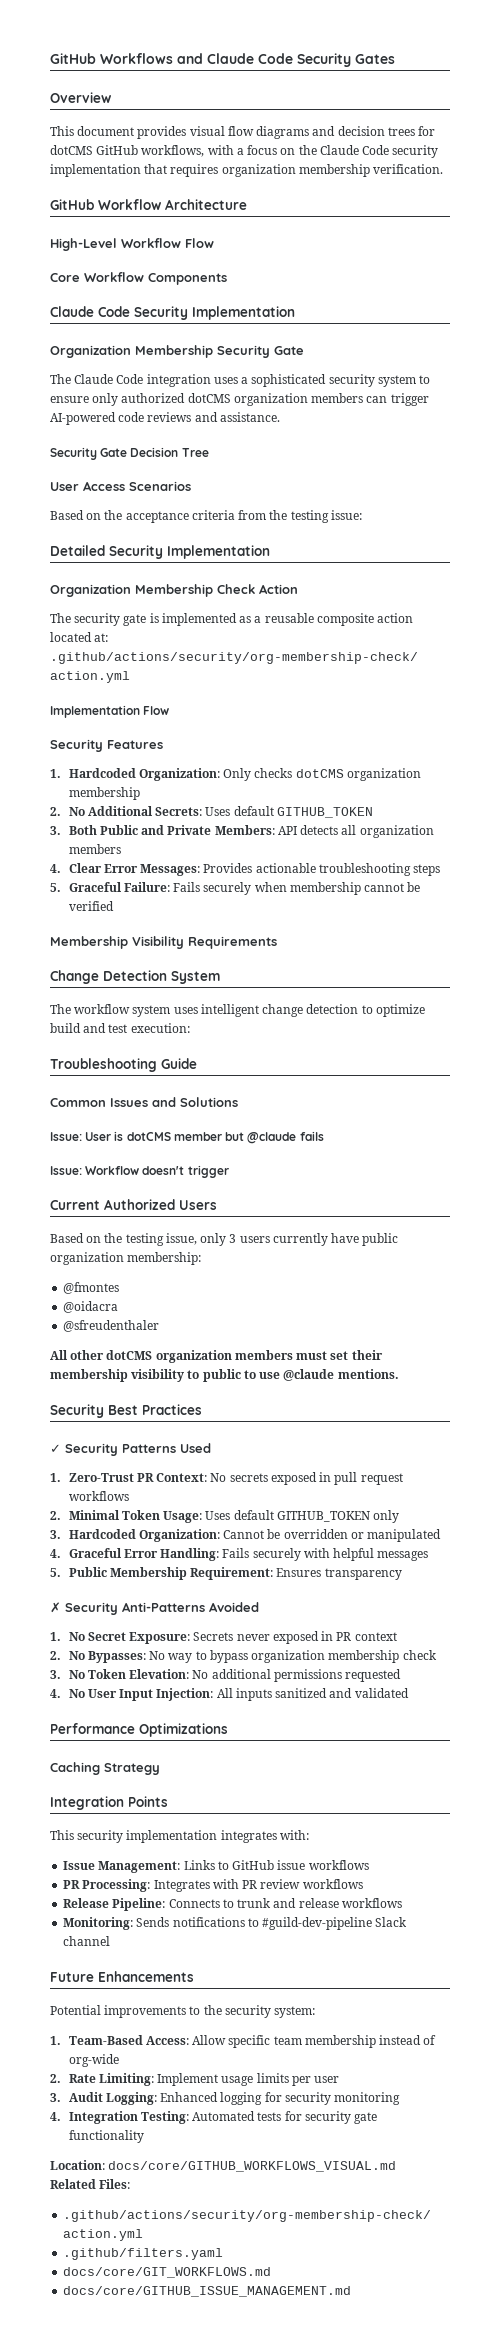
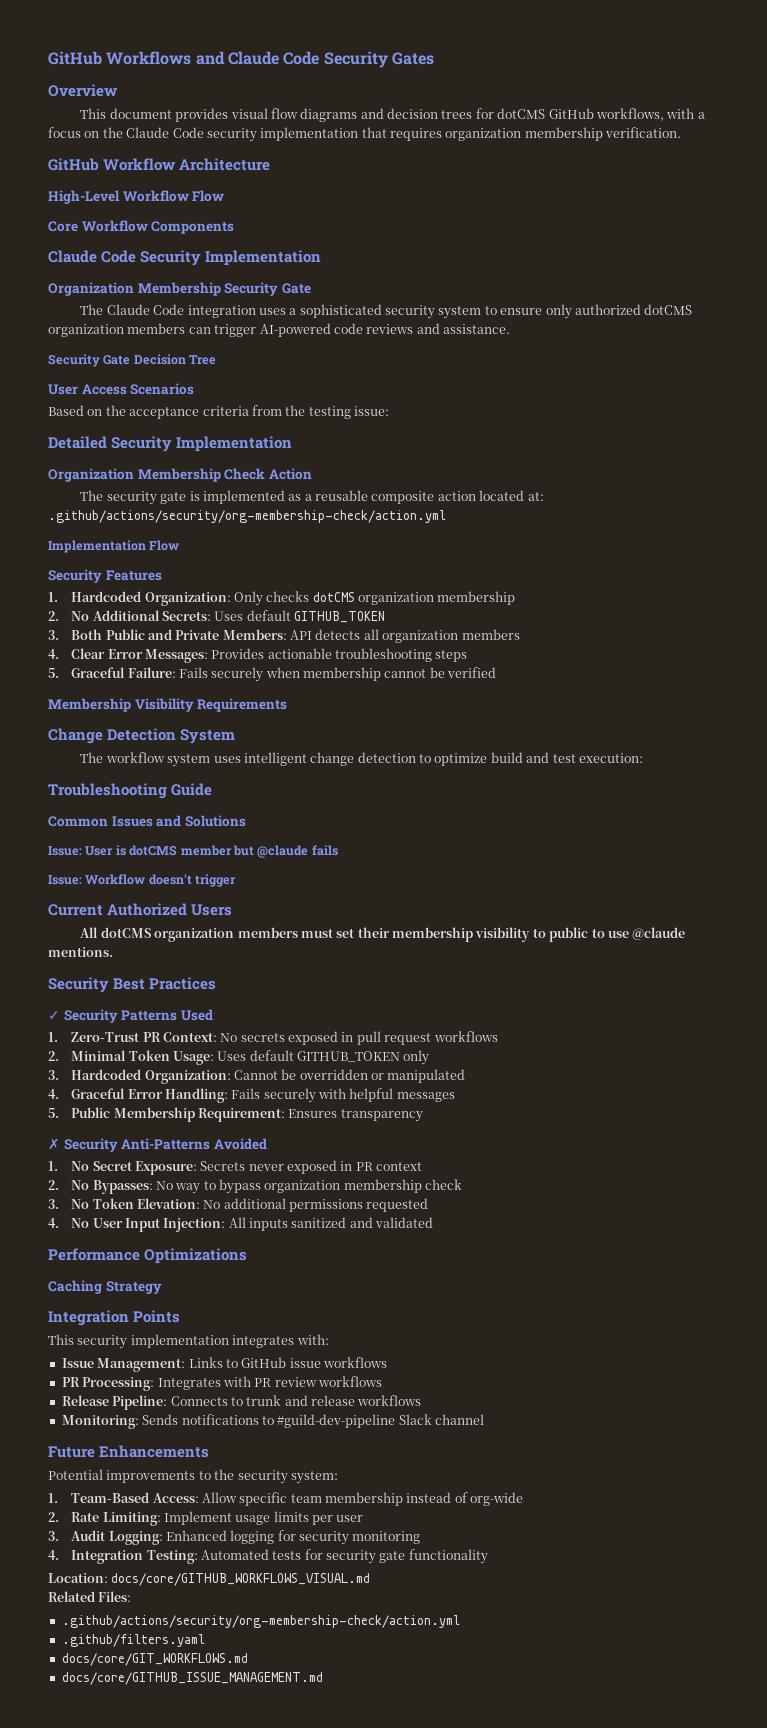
[50,1233,399,1246] [50,1252,202,1265] [63,1282,120,1294] [63,1301,119,1313] [63,1320,160,1332] [50,1350,105,1360] // Based on the testing issue, only 3 users currently have public organization membership: // @fmontes // @oidacra // @sfreudenthaler // All other -> [80,927,99,938] // All

